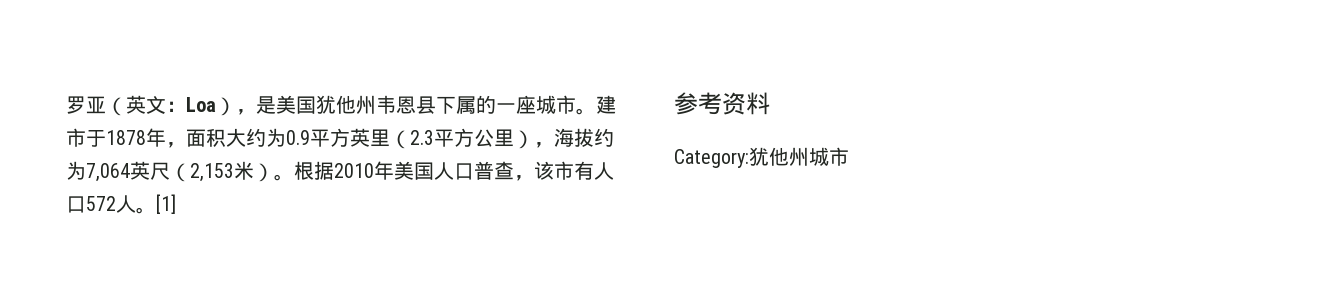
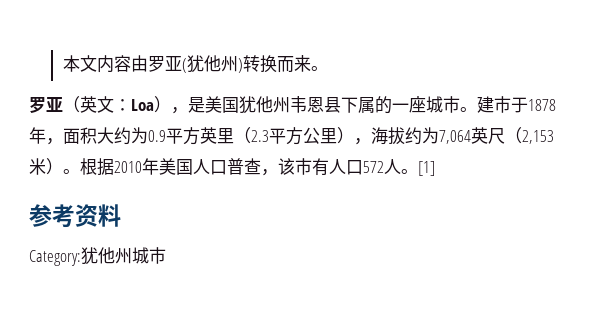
(66, 105) none -> [62,55,328,73] 本文内容由罗亚(犹他州)转换而来。 //

